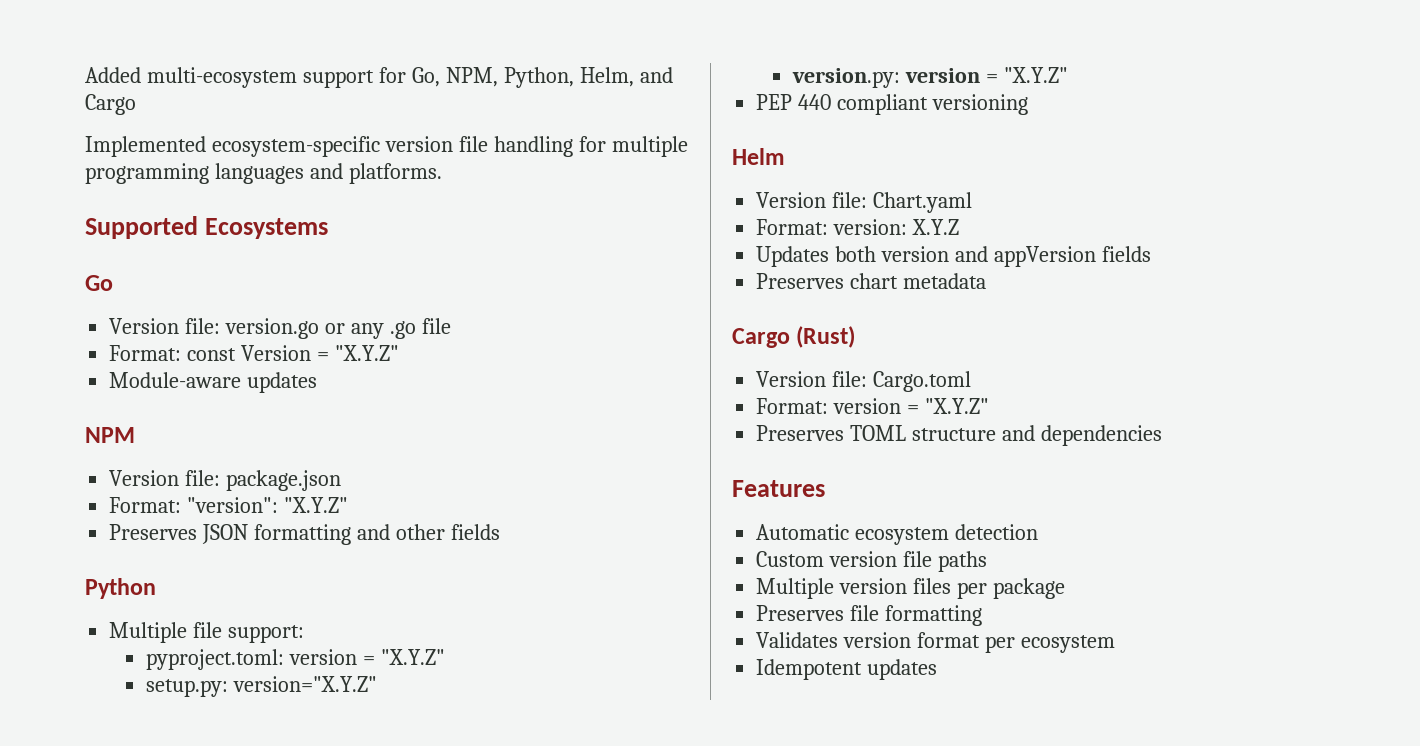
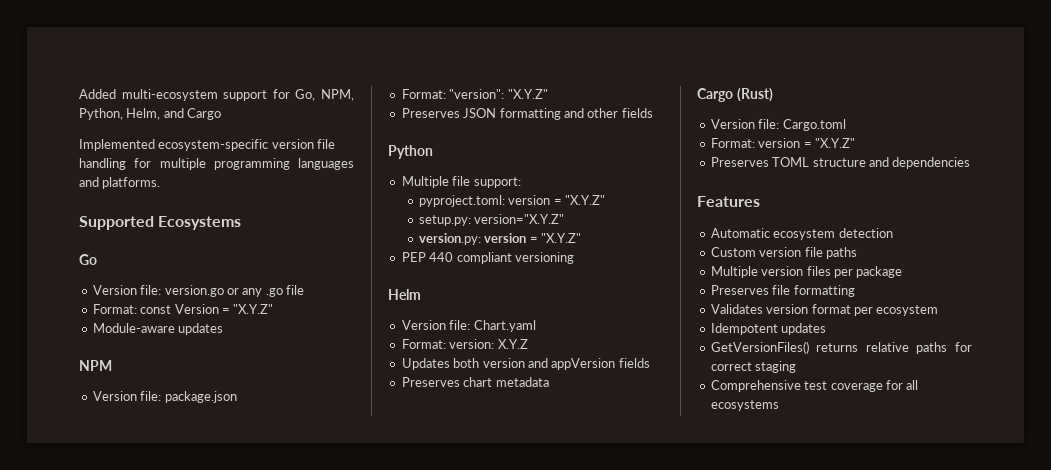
(938, 669) none -> [710,341,972,354] [710,361,797,373] [710,380,919,392] [710,400,779,411] // GetVersionFiles() returns relative paths for correct staging // Comprehensive test coverage for all ecosystems

